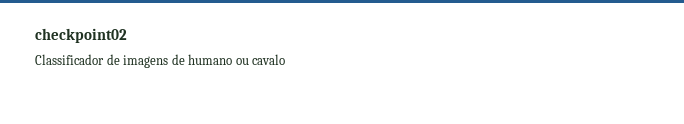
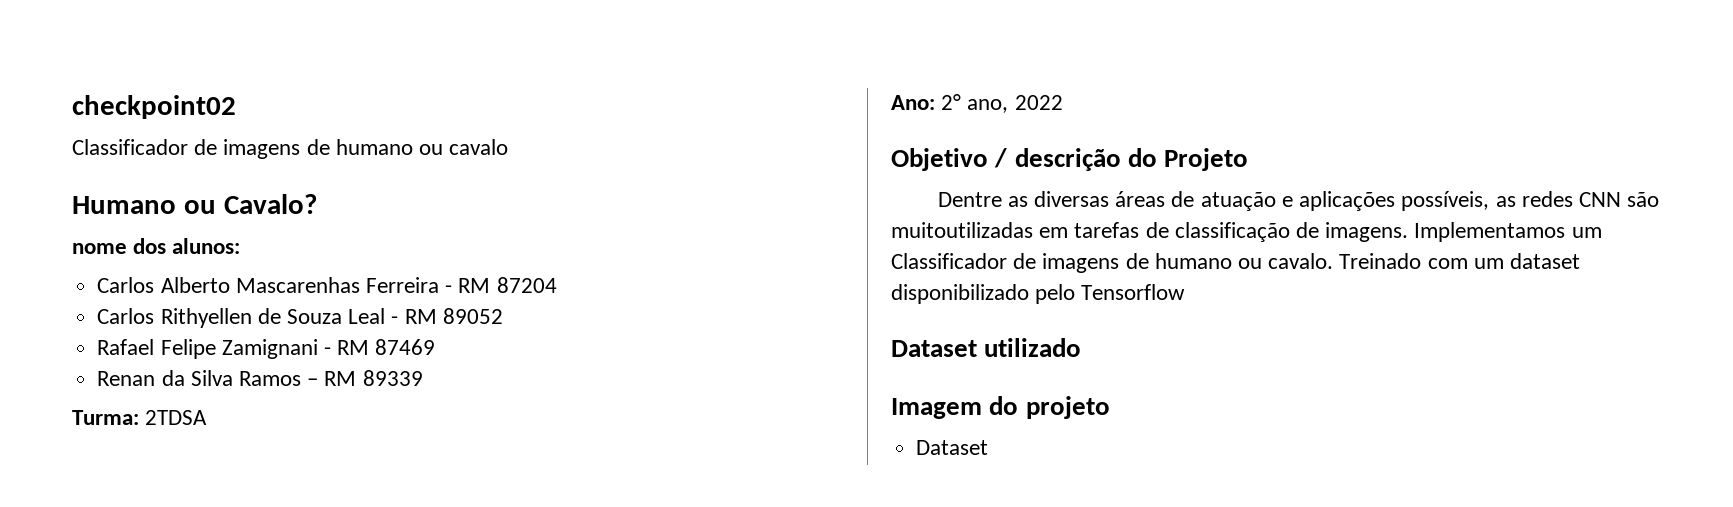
(286, 59) none -> [72,194,317,214] [72,238,241,254] [97,277,557,293] [97,308,503,328] [97,339,436,359] [97,370,423,386] [72,410,208,425] [891,94,1063,113] [891,148,1249,171] [937,191,1660,211] [891,222,1602,242] [891,253,1581,273] [891,284,1186,304] [891,338,1082,357] [891,396,1110,419] [916,440,989,455] // Humano ou Cavalo? // nome dos alunos: // Carlos Alberto Mascarenhas Ferreira - RM 87204 // Carlos Rithyellen de Souza Leal - RM 89052 // Rafael Felipe Zamignani - RM 87469 // Renan da Silva Ramos – RM 89339 // Turma: 2TDSA // Ano: 2° ano, 2022 // Objetivo / descrição do Projeto // Dentre as diversas áreas de atuação e aplicações possíveis, as redes CNN são muitoutilizadas em tarefas de classificação de imagens. Implementamos um Classificador de imagens de humano ou cavalo. Treinado com um dataset disponibilizado pelo Tensorflow // Dataset utilizado // Imagem do projeto // Dataset

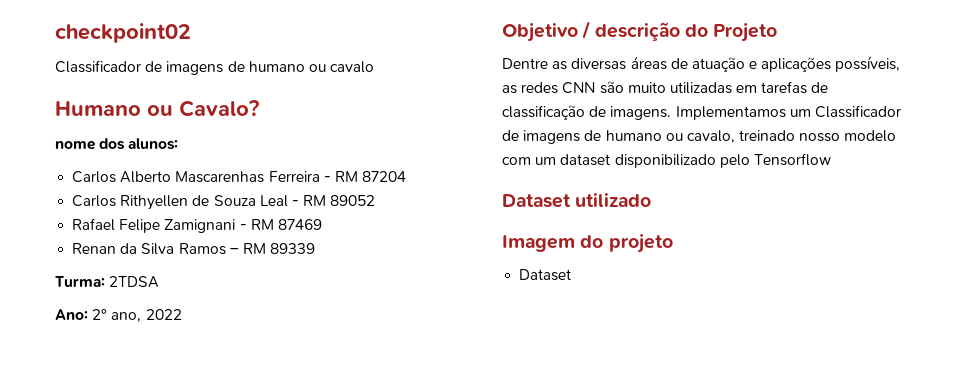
[891,222,1033,238] muitoutilizadas -> [627,82,732,94] muito utilizadas
[1268,253,1422,269] cavalo. Treinado -> [686,130,897,143] cavalo, treinado nosso modelo

